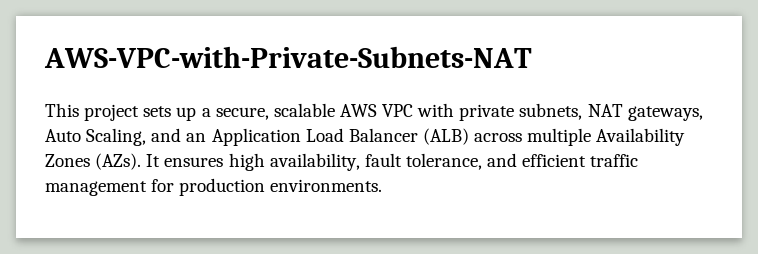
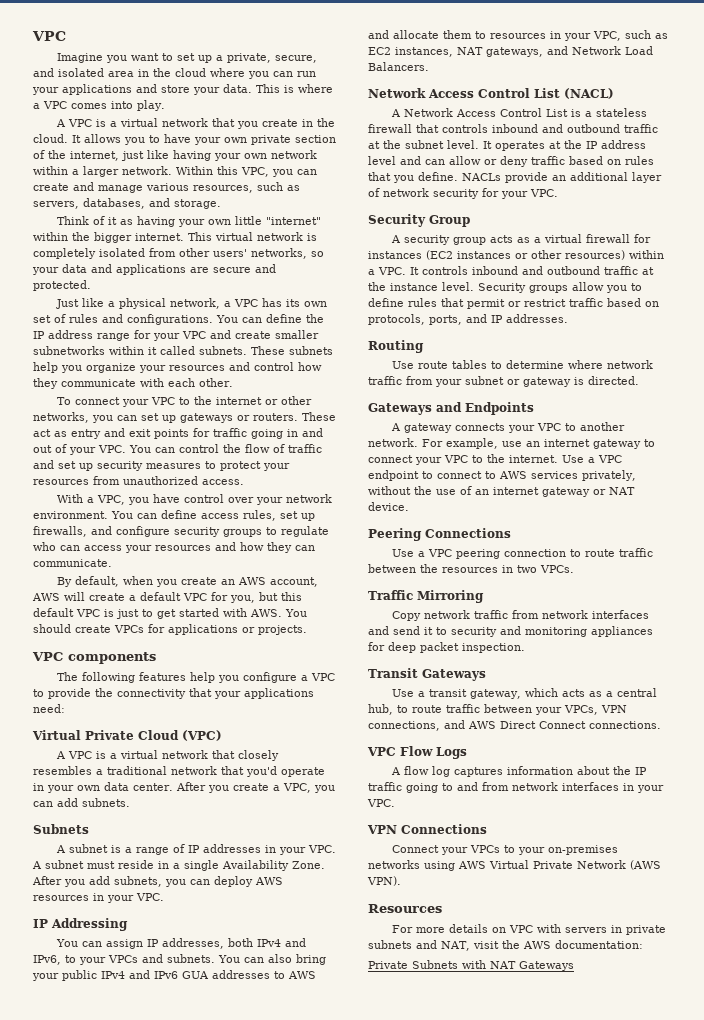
[44,46,532,68] [45,103,703,121] [45,128,686,146] [45,153,639,171] [45,178,383,196] AWS-VPC-with-Private-Subnets-NAT // This project sets up a secure, scalable AWS VPC with private subnets, NAT gateways, Auto Scaling, and an Application Load Balancer (ALB) across multiple Availability Zones (AZs). It ensures high availability, fault tolerance, and efficient traffic management for production environments. -> [32,31,66,41] [56,53,317,63] [33,68,316,79] [32,84,333,95] [33,100,165,111] [55,118,335,129] [33,134,336,145] [33,150,317,161] [33,166,317,177] [33,182,300,193] [33,198,221,209] [56,216,321,227] [33,232,317,243] [33,248,324,259] [32,264,276,275] [33,280,91,291] [55,298,327,309] [33,314,324,325] [33,330,319,341] [33,346,333,355] [33,362,322,373] [33,378,233,389] [56,396,312,407] [33,412,336,423] [33,428,323,439] [33,444,322,455] [33,460,290,471] [33,476,244,485] [56,494,332,505] [33,510,315,521] [33,526,329,537] [33,542,315,553] [33,559,112,567] [56,576,318,587] [32,592,302,603] [33,608,307,619] [33,624,307,635] [32,652,156,664] [56,672,335,683] [33,688,314,699] [33,704,65,713] [32,730,222,741] [55,750,279,761] [33,766,325,777] [33,782,335,793] [33,798,130,807] [33,824,89,834] [55,844,336,855] [32,860,325,871] [32,876,283,887] [33,893,164,903] [33,918,128,931] [55,938,306,949] [33,954,326,965] [32,970,316,981] [368,30,668,41] [368,46,653,57] [368,62,429,71] [368,88,614,99] [390,108,647,117] [368,124,658,133] [368,140,646,151] [368,156,654,167] [368,172,662,183] [368,188,558,199] [368,214,470,227] [390,234,651,245] [368,250,664,260] [368,266,654,275] [368,282,642,293] [368,298,659,309] [368,314,568,325] [368,340,424,353] [391,360,653,369] [368,376,639,387] [368,402,534,415] [390,422,625,433] [368,438,655,449] [368,454,622,465] [368,470,636,481] [368,486,635,497] [368,502,409,511] [368,528,511,541] [391,548,653,559] [368,564,574,573] [368,590,484,603] [391,610,649,621] [368,626,653,637] [368,642,525,653] [368,668,486,681] [391,688,657,699] [368,704,627,715] [368,720,661,731] [367,746,467,759] [390,766,647,777] [368,782,664,793] [367,799,395,807] [367,824,487,834] [391,845,618,855] [368,860,661,871] [367,876,401,886] [368,904,442,913] [391,924,666,935] [368,940,643,951] [368,960,574,971] VPC // Imagine you want to set up a private, secure, and isolated area in the cloud where you can run your applications and store your data. This is where a VPC comes into play. // A VPC is a virtual network that you create in the cloud. It allows you to have your own private section of the internet, just like having your own network within a larger network. Within this VPC, you can create and manage various resources, such as servers, databases, and storage. // Think of it as having your own little "internet" within the bigger internet. This virtual network is completely isolated from other users' networks, so your data and applications are secure and protected. // Just like a physical network, a VPC has its own set of rules and configurations. You can define the IP address range for your VPC and create smaller subnetworks within it called subnets. These subnets help you organize your resources and control how they communicate with each other. // To connect your VPC to the internet or other networks, you can set up gateways or routers. These act as entry and exit points for traffic going in and out of your VPC. You can control the flow of traffic and set up security measures to protect your resources from unauthorized access. // With a VPC, you have control over your network environment. You can define access rules, set up firewalls, and configure security groups to regulate who can access your resources and how they can communicate. // By default, when you create an AWS account, AWS will create a default VPC for you, but this default VPC is just to get started with AWS. You should create VPCs for applications or projects. // VPC components // The following features help you configure a VPC to provide the connectivity that your applications need: // Virtual Private Cloud (VPC) // A VPC is a virtual network that closely resembles a traditional network that you'd operate in your own data center. After you create a VPC, you can add subnets. // Subnets // A subnet is a range of IP addresses in your VPC. A subnet must reside in a single Availability Zone. After you add subnets, you can deploy AWS resources in your VPC. // IP Addressing // You can assign IP addresses, both IPv4 and IPv6, to your VPCs and subnets. You can also bring your public IPv4 and IPv6 GUA addresses to AWS and allocate them to resources in your VPC, such as EC2 instances, NAT gateways, and Network Load Balancers. // Network Access Control List (NACL) // A Network Access Control List is a stateless firewall that controls inbound and outbound traffic at the subnet level. It operates at the IP address level and can allow or deny traffic based on rules that you define. NACLs provide an additional layer of network security for your VPC. // Security Group // A security group acts as a virtual firewall for instances (EC2 instances or other resources) within a VPC. It controls inbound and outbound traffic at the instance level. Security groups allow you to define rules that permit or restrict traffic based on protocols, ports, and IP addresses. // Routing // Use route tables to determine where network traffic from your subnet or gateway is directed. // Gateways and Endpoints // A gateway connects your VPC to another network. For example, use an internet gateway to connect your VPC to the internet. Use a VPC endpoint to connect to AWS services privately, without the use of an internet gateway or NAT device. // Peering Connections // Use a VPC peering connection to route traffic between the resources in two VPCs. // Traffic Mirroring // Copy network traffic from network interfaces and send it to security and monitoring appliances for deep packet inspection. // Transit Gateways // Use a transit gateway, which acts as a central hub, to route traffic between your VPCs, VPN connections, and AWS Direct Connect connections. // VPC Flow Logs // A flow log captures information about the IP traffic going to and from network interfaces in your VPC. // VPN Connections // Connect your VPCs to your on-premises networks using AWS Virtual Private Network (AWS VPN). // Resources // For more details on VPC with servers in private subnets and NAT, visit the AWS documentation: // Private Subnets with NAT Gateways

